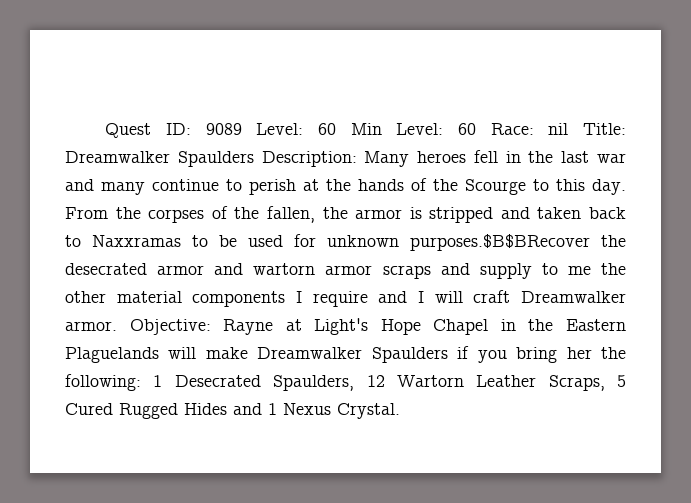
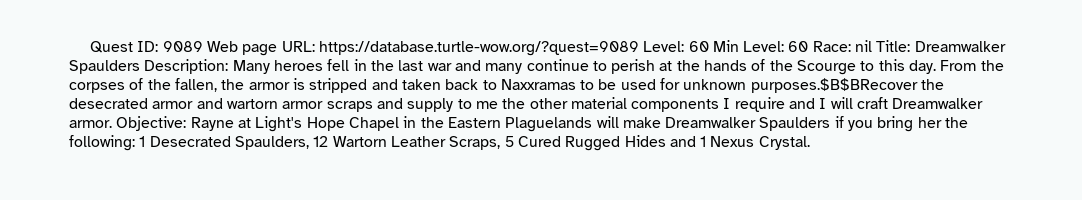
(242, 129) none -> [206,41,639,56] Web page URL: https://database.turtle-wow.org/?quest=9089

